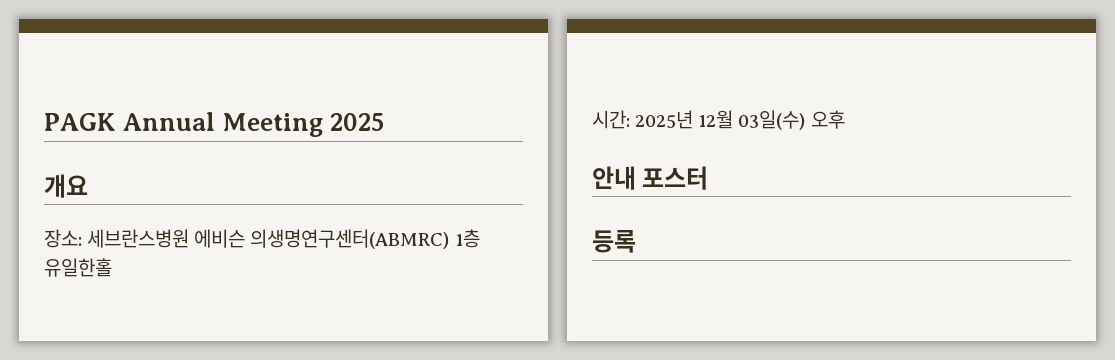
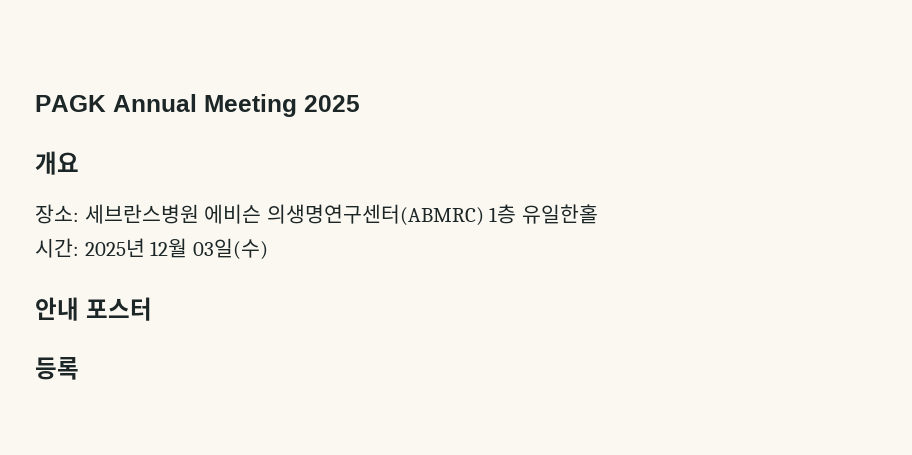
[810,110,845,129] 오후 -> (268, 249) none

